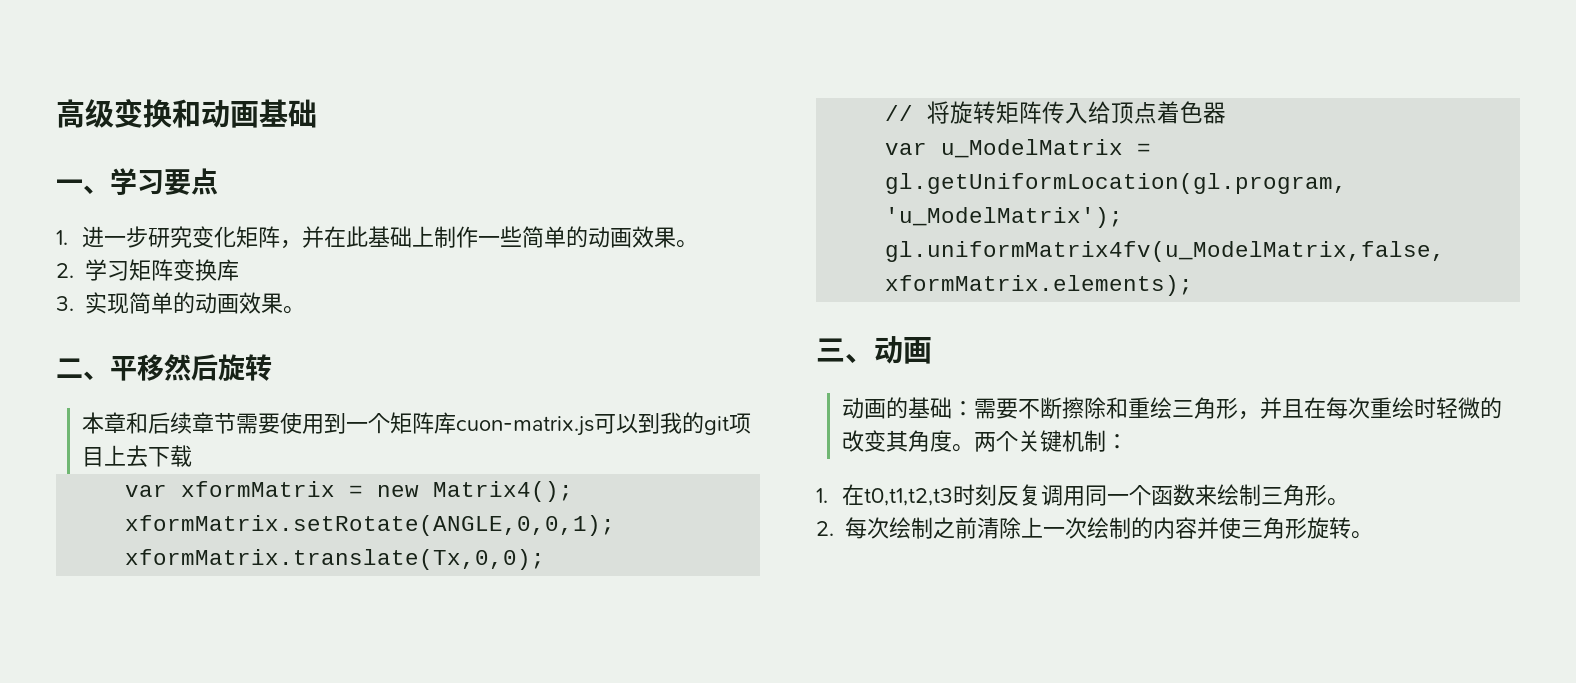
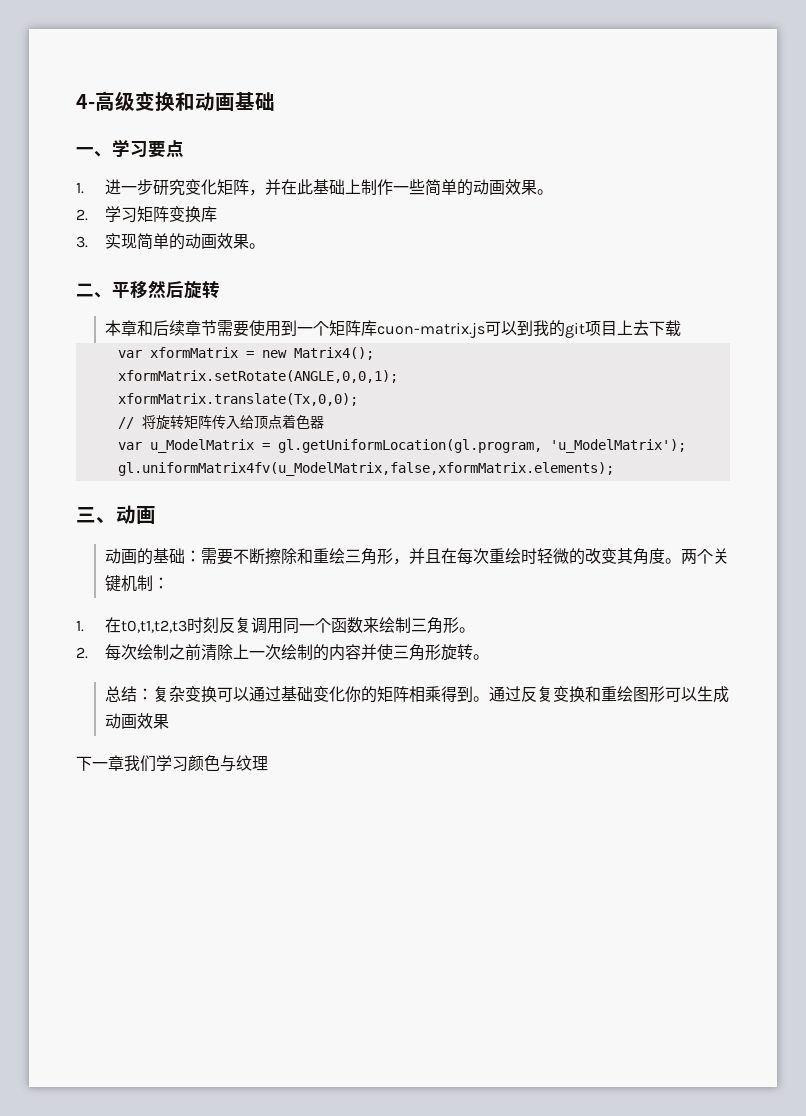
(56, 113) none -> [76,94,95,109] 4-
(1373, 535) none -> [104,686,729,703] [104,713,169,729] [76,755,268,772] // 总结：复杂变换可以通过基础变化你的矩阵相乘得到。通过反复变换和重绘图形可以生成动画效果 // 下一章我们学习颜色与纹理

